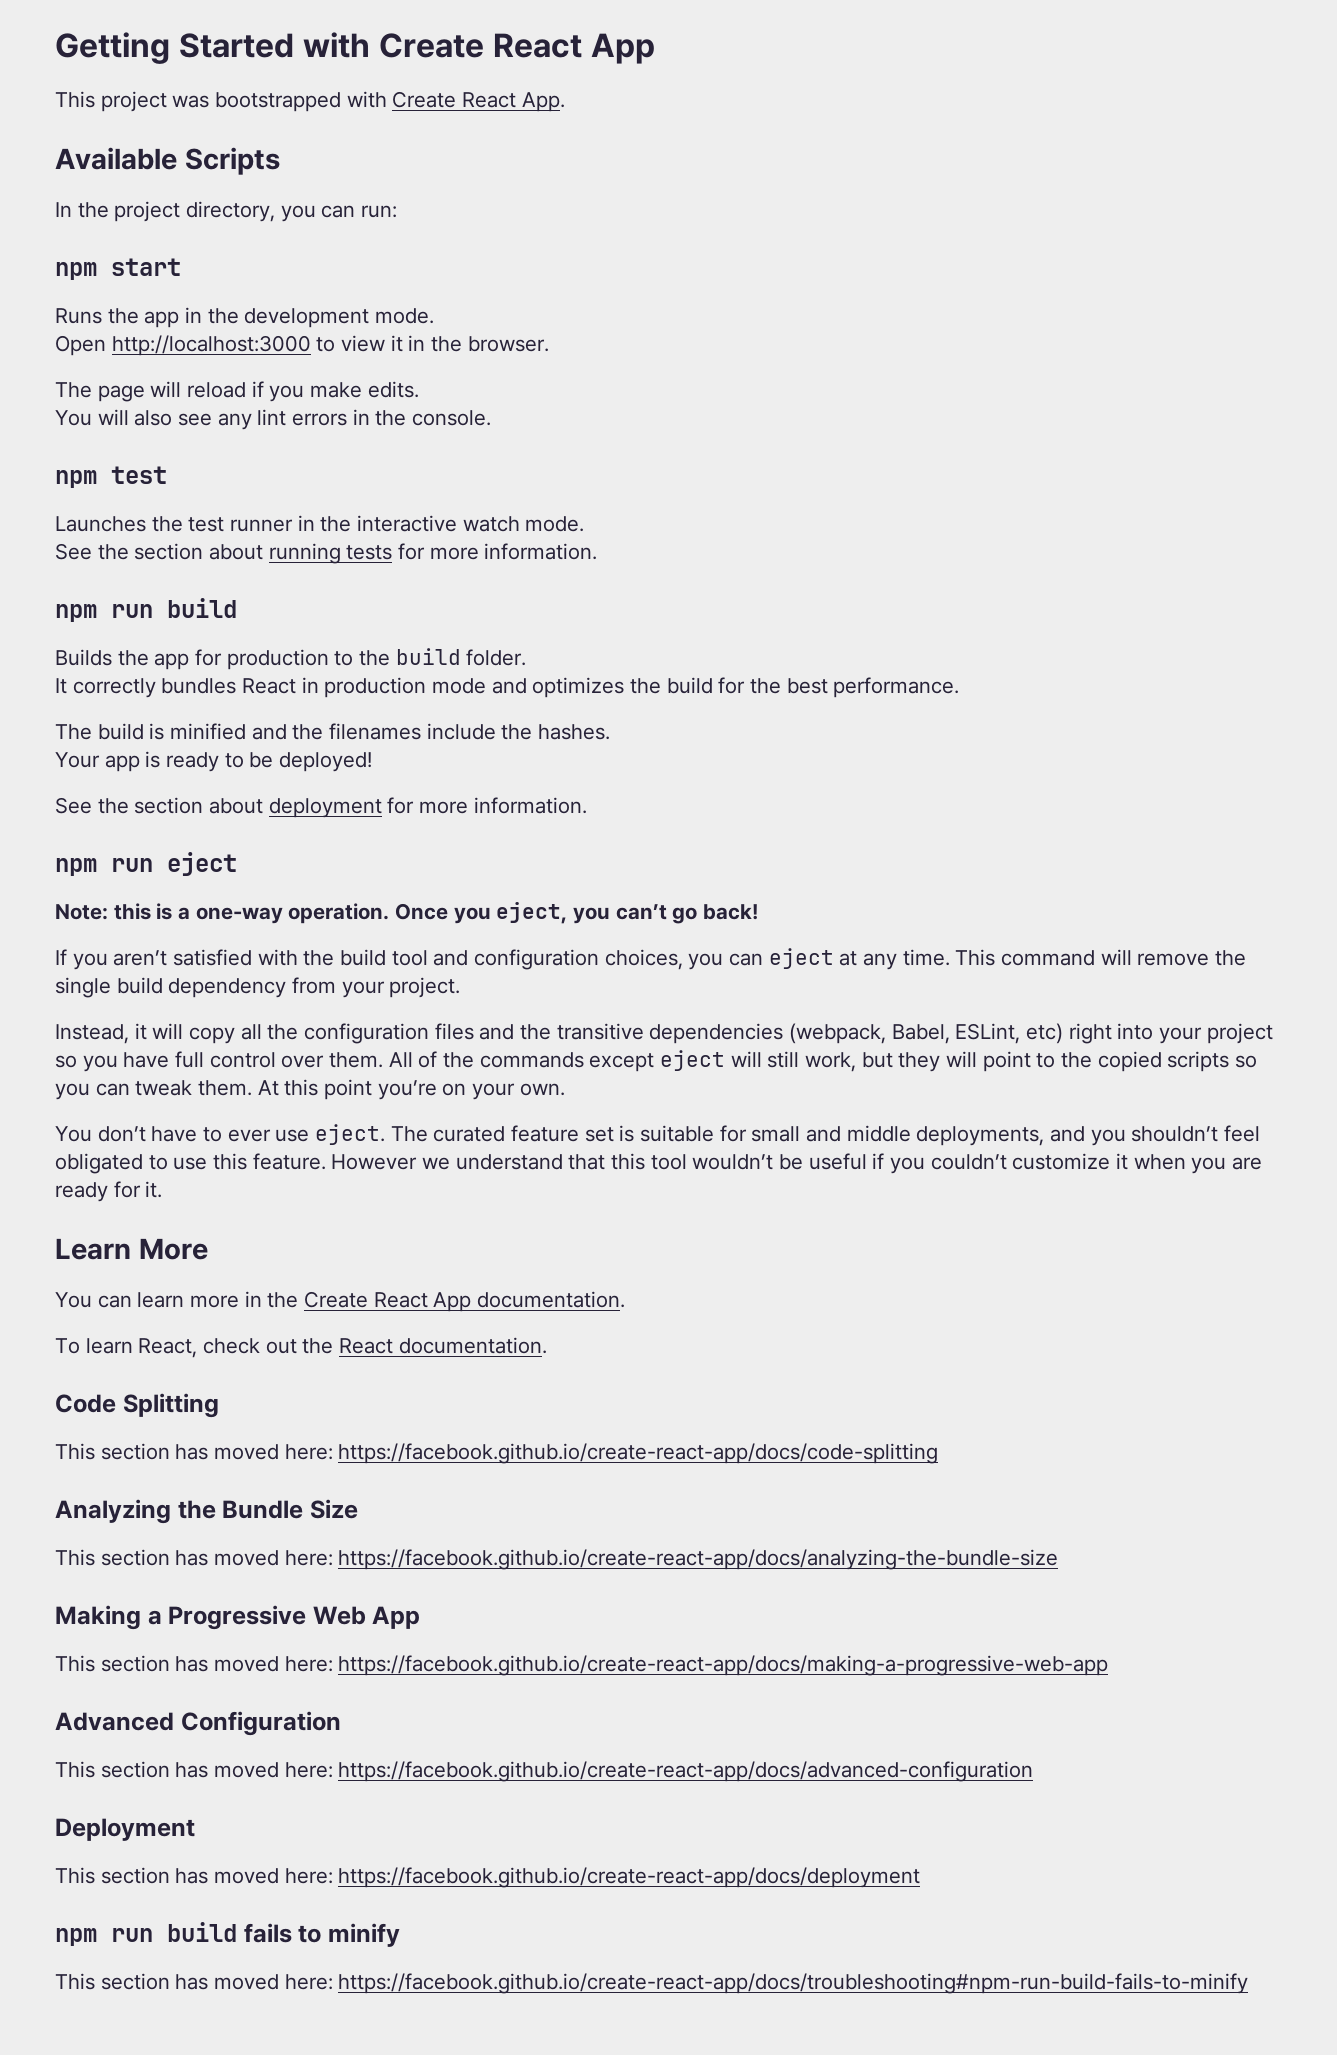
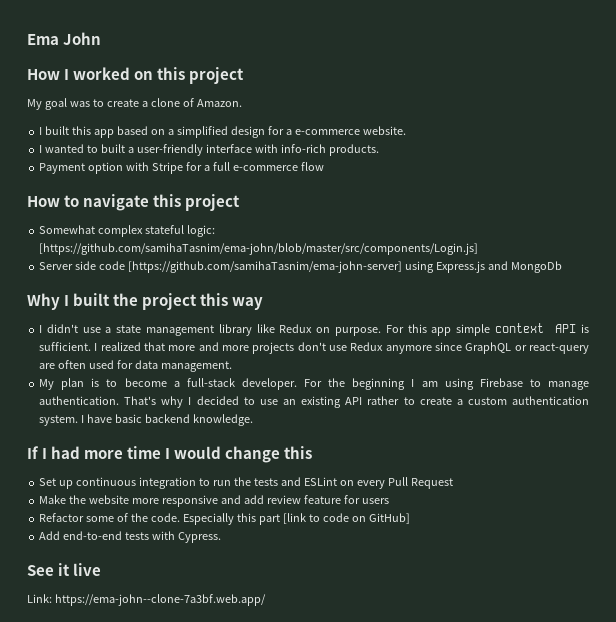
[55,32,655,64] [55,91,565,112] [55,147,280,175] [55,201,398,222] [55,258,181,280] [55,307,435,328] [55,335,549,356] [55,381,419,402] [55,409,492,430] [55,466,167,488] [55,515,585,532] [55,543,598,564] [55,598,237,622] [55,648,527,670] [55,677,960,698] [55,723,611,740] [55,751,373,772] [55,797,587,818] [55,852,237,876] [55,902,759,924] [55,948,1247,970] [55,977,461,998] [55,1023,1273,1044] [55,1050,1258,1072] [55,1079,565,1100] [55,1124,1261,1146] [55,1153,1263,1174] [55,1181,163,1202] [55,1238,208,1260] [55,1291,626,1312] [55,1337,547,1358] [55,1393,219,1418] [55,1443,939,1464] [55,1499,358,1524] [55,1549,1059,1570] [55,1605,421,1630] [55,1655,1109,1676] [55,1711,341,1736] [55,1761,1034,1782] [55,1818,195,1841] [55,1867,921,1888] [55,1922,400,1947] [55,1973,1249,1994] Getting Started with Create React App // This project was bootstrapped with Create React App. // Available Scripts // In the project directory, you can run: // npm start // Runs the app in the development mode. // Open http://localhost:3000 to view it in the browser. // The page will reload if you make edits. // You will also see any lint errors in the console. // npm test // Launches the test runner in the interactive watch mode. // See the section about running tests for more information. // npm run build // Builds the app for production to the build folder. // It correctly bundles React in production mode and optimizes the build for the best performance. // The build is minified and the filenames include the hashes. // Your app is ready to be deployed! // See the section about deployment for more information. // npm run eject // Note: this is a one-way operation. Once you eject, you can’t go back! // If you aren’t satisfied with the build tool and configuration choices, you can eject at any time. This command will remove the single build dependency from your project. // Instead, it will copy all the configuration files and the transitive dependencies (webpack, Babel, ESLint, etc) right into your project so you have full control over them. All of the commands except eject will still work, but they will point to the copied scripts so you can tweak them. At this point you’re on your own. // You don’t have to ever use eject. The curated feature set is suitable for small and middle deployments, and you shouldn’t feel obligated to use this feature. However we understand that this tool wouldn’t be useful if you couldn’t customize it when you are ready for it. // Learn More // You can learn more in the Create React App documentation. // To learn React, check out the React documentation. // Code Splitting // This section has moved here: https://facebook.github.io/create-react-app/docs/code-splitting // Analyzing the Bundle Size // This section has moved here: https://facebook.github.io/create-react-app/docs/analyzing-the-bundle-size // Making a Progressive Web App // This section has moved here: https://facebook.github.io/create-react-app/docs/making-a-progressive-web-app // Advanced Configuration // This section has moved here: https://facebook.github.io/create-react-app/docs/advanced-configuration // Deployment // This section has moved here: https://facebook.github.io/create-react-app/docs/deployment // npm run build fails to minify // This section has moved here: https://facebook.github.io/create-react-app/docs/troubleshooting#npm-run-build-fails-to-minify -> [27,32,102,45] [27,67,245,84] [27,98,242,110] [39,126,406,138] [39,144,379,156] [39,162,324,174] [27,194,241,211] [39,225,216,237] [39,243,479,255] [39,261,562,273] [27,293,264,310] [39,323,589,336] [39,342,589,354] [39,360,232,372] [39,378,589,390] [39,396,589,408] [39,414,253,426] [27,446,313,463] [39,477,453,489] [39,495,389,507] [39,513,410,525] [39,531,221,543] [27,563,102,576] [27,594,266,606] Ema John // How I worked on this project // My goal was to create a clone of Amazon. // I built this app based on a simplified design for a e-commerce website. // I wanted to built a user-friendly interface with info-rich products. // Payment option with Stripe for a full e-commerce flow // How to navigate this project // Somewhat complex stateful logic: [https://github.com/samihaTasnim/ema-john/blob/master/src/components/Login.js] // Server side code [https://github.com/samihaTasnim/ema-john-server] using Express.js and MongoDb // Why I built the project this way // I didn't use a state management library like Redux on purpose. For this app simple context API is sufficient. I realized that more and more projects don't use Redux anymore since GraphQL or react-query are often used for data management. // My plan is to become a full-stack developer. For the beginning I am using Firebase to manage authentication. That's why I decided to use an existing API rather to create a custom authentication system. I have basic backend knowledge. // If I had more time I would change this // Set up continuous integration to run the tests and ESLint on every Pull Request // Make the website more responsive and add review feature for users // Refactor some of the code. Especially this part [link to code on GitHub] // Add end-to-end tests with Cypress. // See it live // Link: https://ema-john--clone-7a3bf.web.app/

